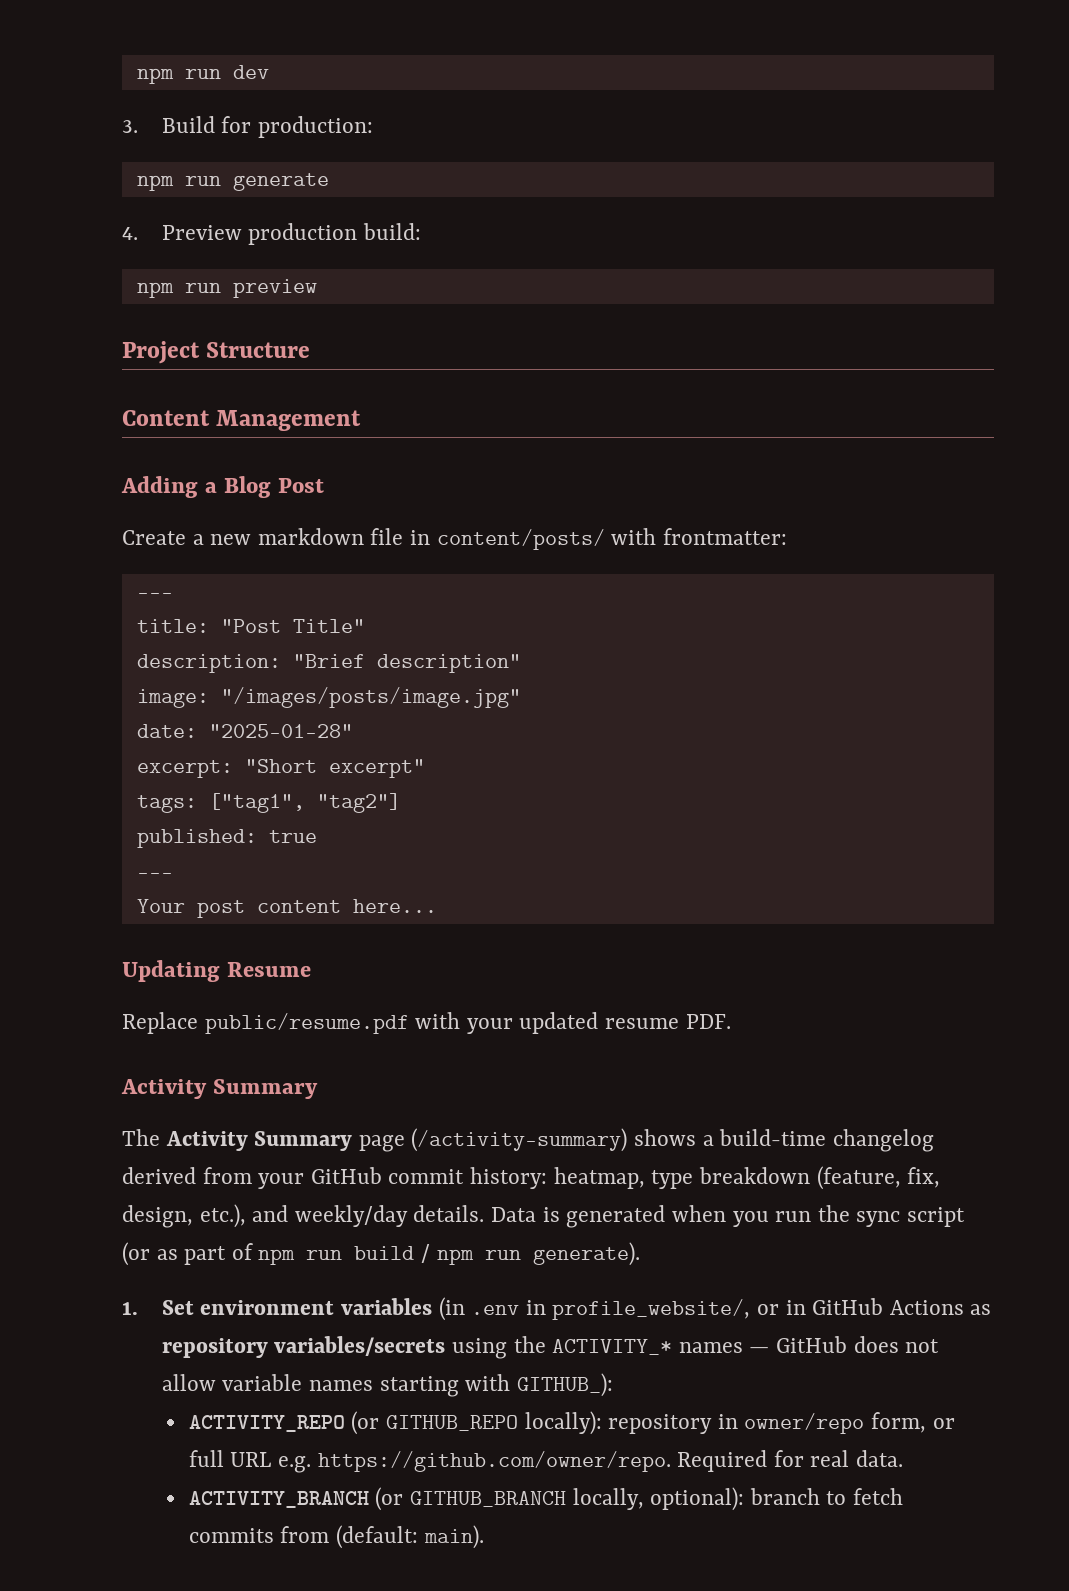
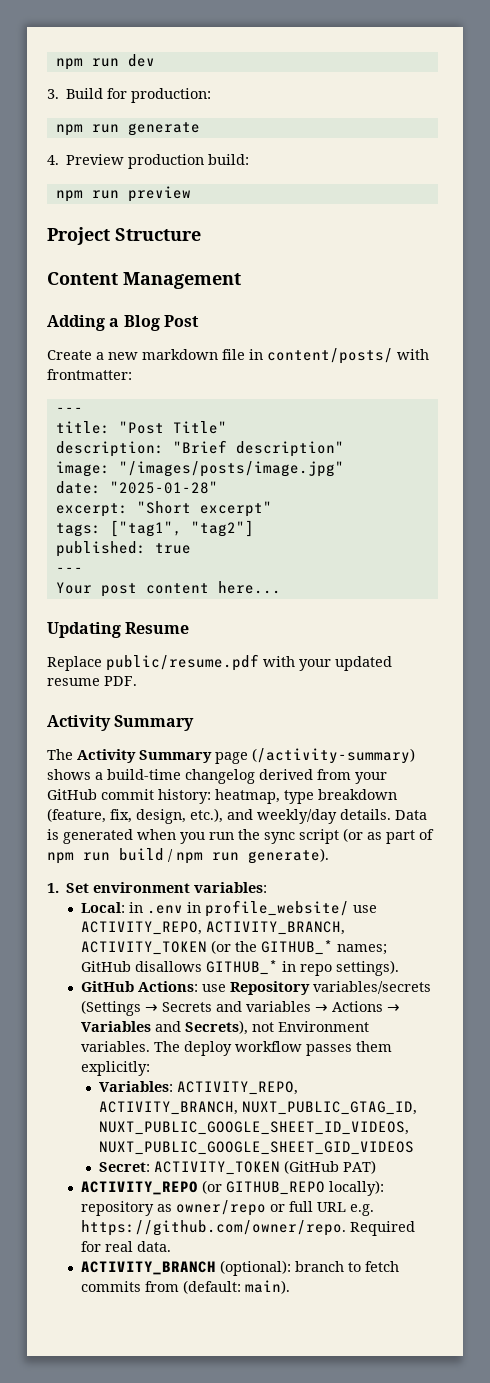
[340,1297,992,1321] [161,1336,940,1359] [161,1373,613,1397] variables (in .env in profile_website/, or in GitHub Actions as repository variables/secrets using the ACTIVITY_* names — GitHub does not allow variable names starting with GITHUB_): -> [194,882,268,893] [81,900,378,917] [81,921,346,935] [81,940,388,955] [81,960,400,976] [81,981,432,995] [81,1000,401,1016] [81,1020,370,1035] [81,1041,393,1056] [81,1061,151,1076] [99,1081,299,1095] [99,1101,418,1115] [99,1121,410,1135] [99,1141,415,1155] [99,1160,377,1175] variables: // Local: in .env in profile_website/ use ACTIVITY_REPO, ACTIVITY_BRANCH, ACTIVITY_TOKEN (or the GITHUB_* names; GitHub disallows GITHUB_* in repo settings). // GitHub Actions: use Repository variables/secrets (Settings → Secrets and variables → Actions → Variables and Secrets), not Environment variables. The deploy workflow passes them explicitly: // Variables: ACTIVITY_REPO, ACTIVITY_BRANCH, NUXT_PUBLIC_GTAG_ID, NUXT_PUBLIC_GOOGLE_SHEET_ID_VIDEOS, NUXT_PUBLIC_GOOGLE_SHEET_GID_VIDEOS // Secret: ACTIVITY_TOKEN (GitHub PAT)
[717,1412,926,1434] in owner/repo form, -> [157,1200,267,1216] as owner/repo
[375,1487,745,1511] (or GITHUB_BRANCH locally, optional): -> [220,1260,292,1276] (optional):

